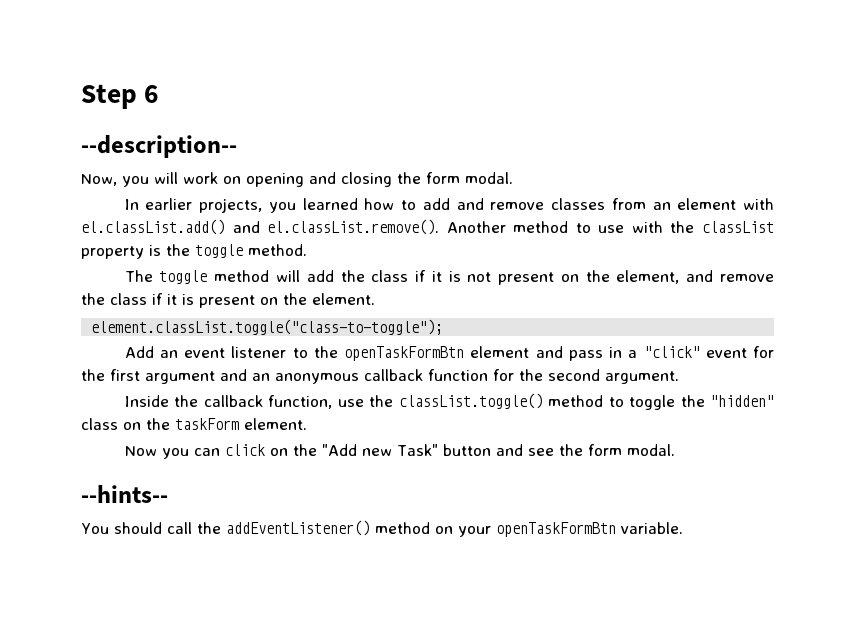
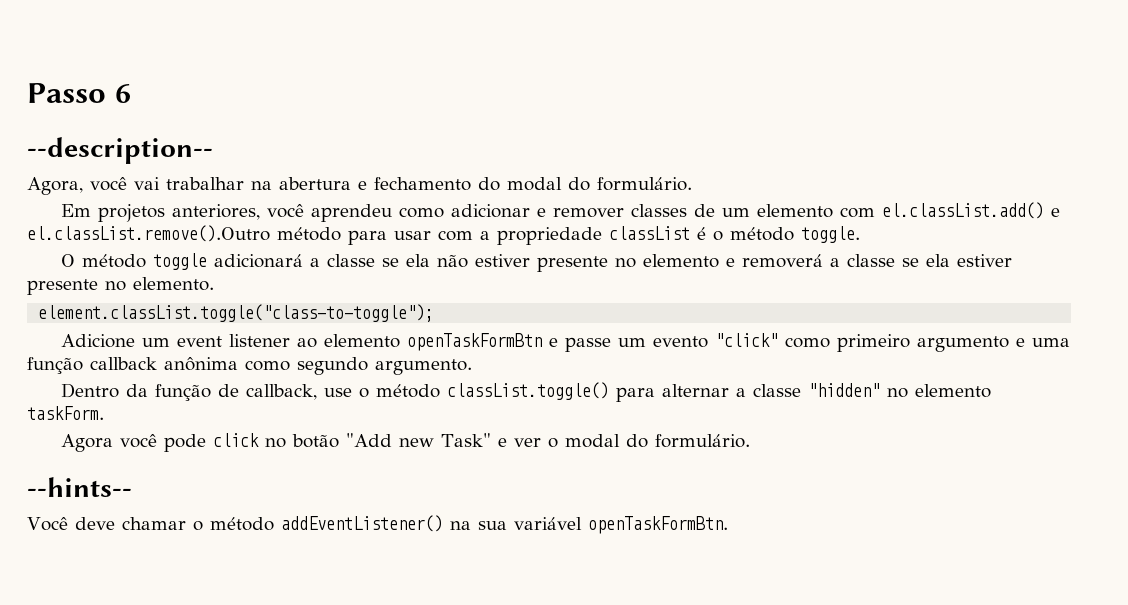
[81,84,137,109] Step -> [27,83,106,103] Passo
[81,172,513,187] [124,198,774,213] [81,219,774,235] [81,244,307,259] [124,270,775,285] [81,293,375,308] [91,319,444,335] [124,346,774,361] [81,369,679,384] [124,393,774,410] [81,418,307,430] [124,444,675,459] [81,485,168,503] [81,520,683,537] Now, you will work on opening and closing the form modal. // In earlier projects, you learned how to add and remove classes from an element with el.classList.add() and el.classList.remove(). Another method to use with the classList property is the toggle method. // The toggle method will add the class if it is not present on the element, and remove the class if it is present on the element. // element.classList.toggle("class-to-toggle"); // Add an event listener to the openTaskFormBtn element and pass in a "click" event for the first argument and an anonymous callback function for the second argument. // Inside the callback function, use the classList.toggle() method to toggle the "hidden" class on the taskForm element. // Now you can click on the "Add new Task" button and see the form modal. // --hints-- // You should call the addEventListener() method on your openTaskFormBtn variable. -> [27,177,692,195] [60,202,1060,222] [27,225,860,245] [60,253,1012,272] [27,277,214,295] [38,304,435,322] [60,333,1070,352] [27,357,472,375] [60,382,991,402] [27,406,104,420] [60,433,750,452] [27,477,132,497] [27,515,728,534] Agora, você vai trabalhar na abertura e fechamento do modal do formulário. // Em projetos anteriores, você aprendeu como adicionar e remover classes de um elemento com el.classList.add() e el.classList.remove().Outro método para usar com a propriedade classList é o método toggle. // O método toggle adicionará a classe se ela não estiver presente no elemento e removerá a classe se ela estiver presente no elemento. // element.classList.toggle("class-to-toggle"); // Adicione um event listener ao elemento openTaskFormBtn e passe um evento "click" como primeiro argumento e uma função callback anônima como segundo argumento. // Dentro da função de callback, use o método classList.toggle() para alternar a classe "hidden" no elemento taskForm. // Agora você pode click no botão "Add new Task" e ver o modal do formulário. // --hints-- // Você deve chamar o método addEventListener() na sua variável openTaskFormBtn.

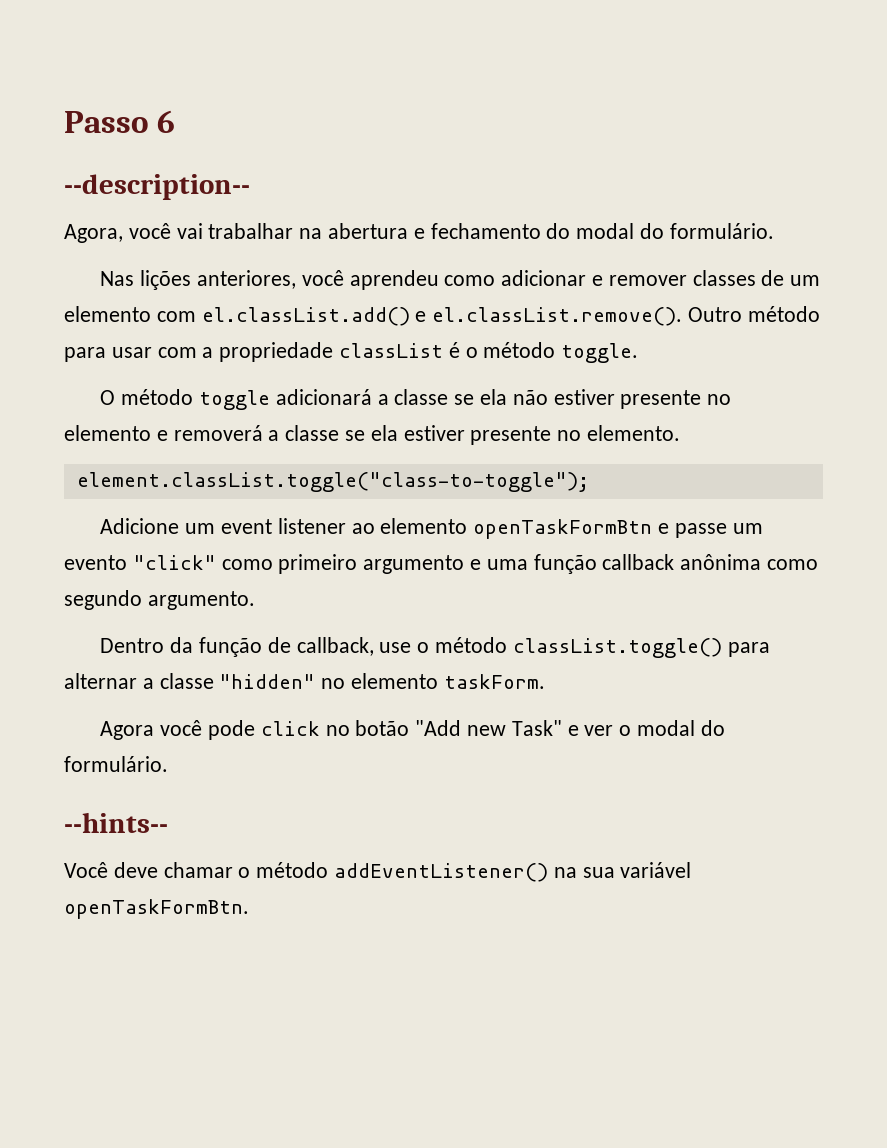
[60,204,165,222] Em projetos -> [100,270,192,290] Nas lições
[27,225,270,242] el.classList.remove().Outro -> [432,307,743,326] el.classList.remove(). Outro

